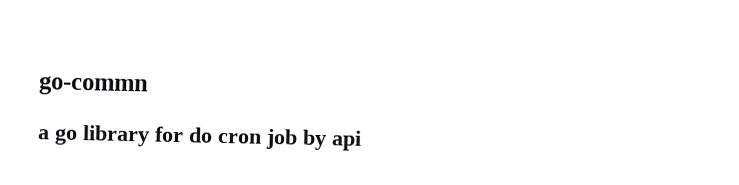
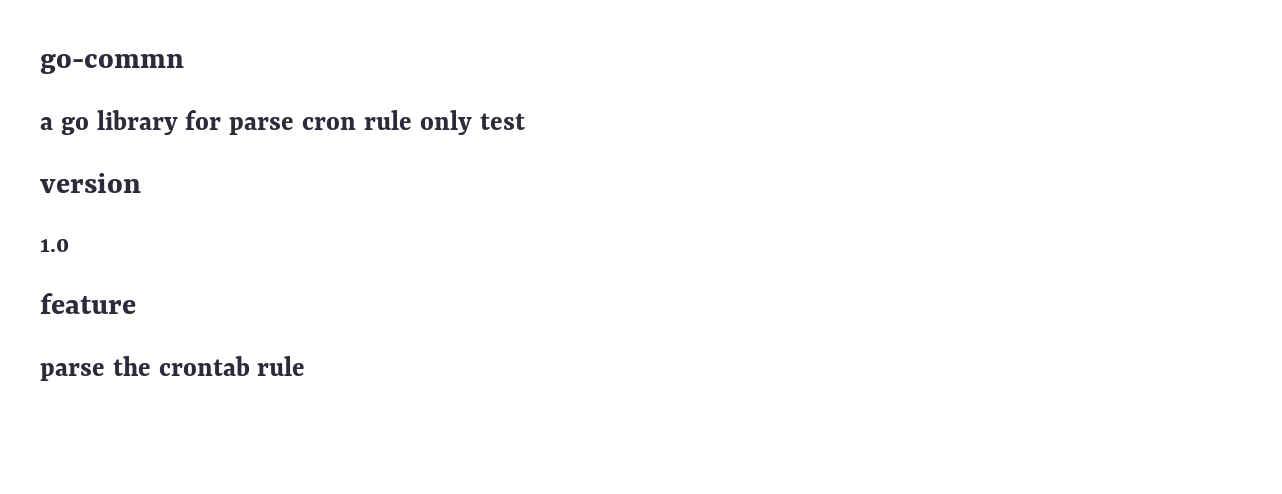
[188,127,362,151] do cron job by api -> [229,110,525,135] [40,173,141,193] [40,238,69,252] [40,293,136,314] [40,356,306,381] parse cron rule only test // version // 1.0 // feature // parse the crontab rule

